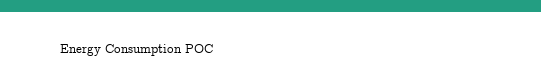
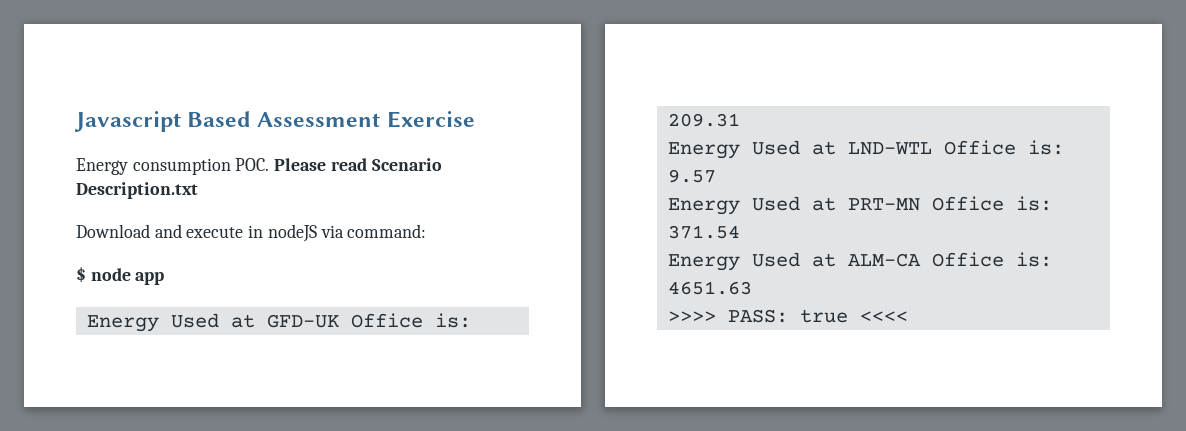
[60,44,213,56] Energy Consumption POC -> [74,111,475,132] [76,158,442,175] [76,182,198,199] [76,224,427,242] [76,267,165,285] [86,313,471,332] [667,113,740,127] [667,140,1064,159] [667,169,716,183] [667,196,1052,215] [667,225,740,239] [667,252,1052,271] [667,281,752,295] [667,309,908,323] Javascript Based Assessment Exercise // Energy consumption POC. Please read Scenario Description.txt // Download and execute in nodeJS via command: // $ node app // Energy Used at GFD-UK Office is: 209.31 // Energy Used at LND-WTL Office is: 9.57 // Energy Used at PRT-MN Office is: 371.54 // Energy Used at ALM-CA Office is: 4651.63 // >>>> PASS: true <<<<

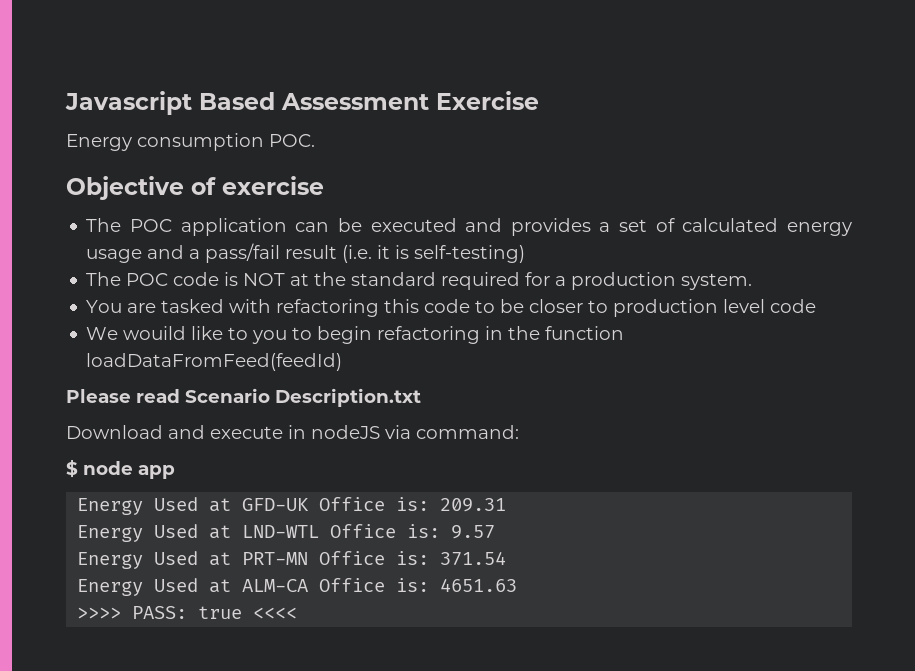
(270, 164) none -> [66,176,324,200] [86,218,853,236] [86,243,526,263] [86,272,753,290] [86,299,817,317] [86,326,625,344] [86,353,343,371] // Objective of exercise // The POC application can be executed and provides a set of calculated energy usage and a pass/fail result (i.e. it is self-testing) // The POC code is NOT at the standard required for a production system. // You are tasked with refactoring this code to be closer to production level code // We wouild like to you to begin refactoring in the function loadDataFromFeed(feedId) //

